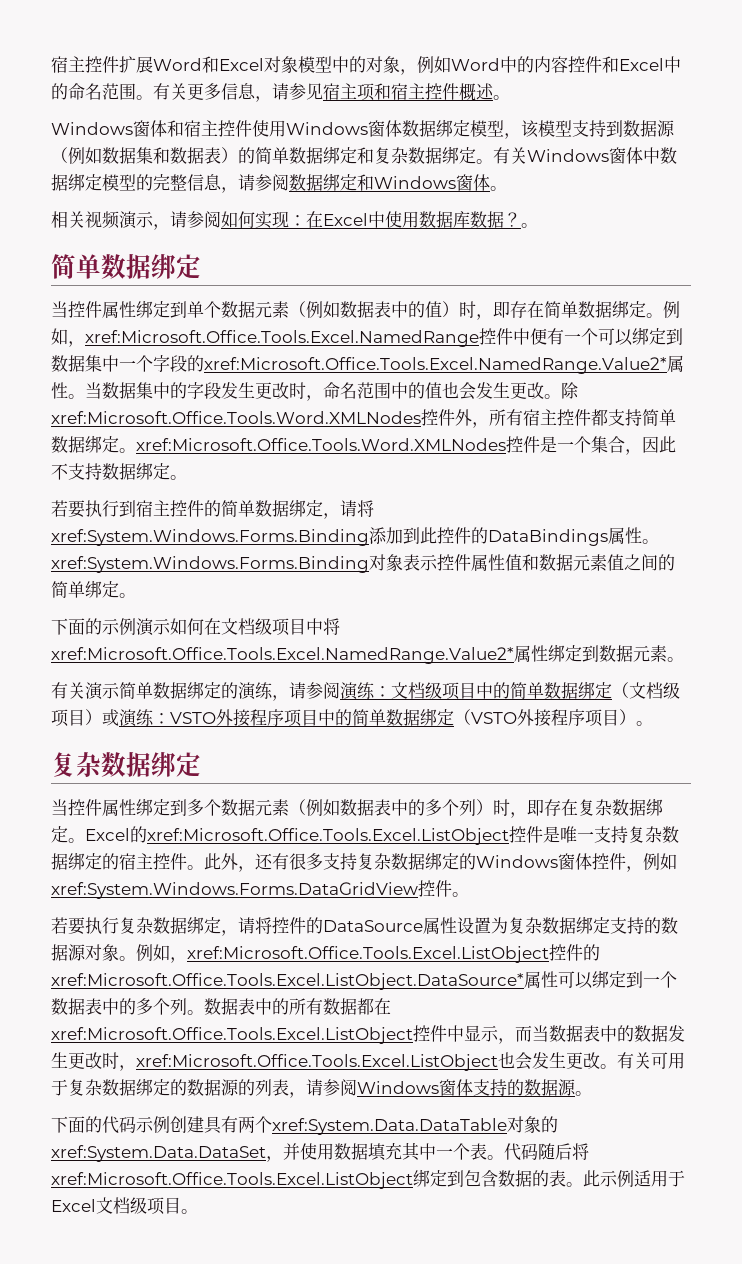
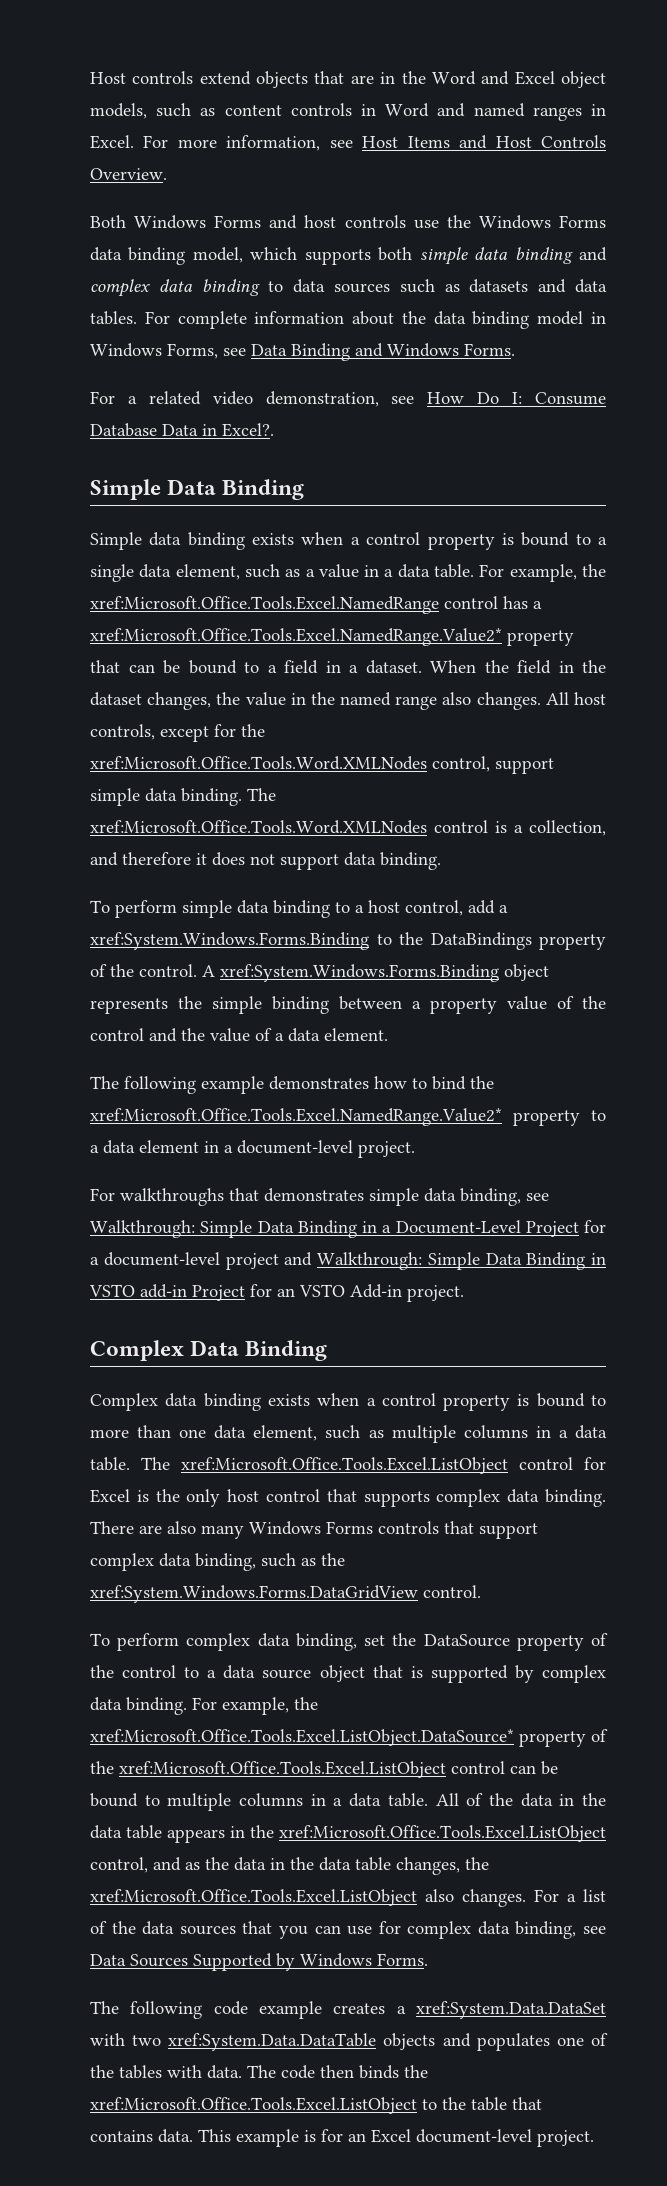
[51,56,681,75] [51,83,510,102] [51,119,675,139] [51,146,677,164] [51,173,507,193] [51,211,538,230] [51,254,201,279] [51,300,680,320] [51,327,683,347] [51,355,684,374] [51,382,579,401] [51,409,676,428] [51,435,676,455] [51,462,187,480] [51,499,374,519] [51,527,659,546] [51,554,675,573] [51,580,136,598] [51,618,340,636] [51,644,684,664] [51,681,680,701] [51,708,653,727] [51,752,201,777] [51,798,663,818] [51,826,679,845] [51,852,677,872] [51,880,469,899] [51,916,678,936] [51,944,600,963] [51,970,677,990] [51,998,391,1015] [51,1025,685,1044] [51,1052,685,1071] [51,1078,592,1098] [51,1116,558,1135] [51,1142,589,1162] [51,1169,685,1189] [51,1197,198,1215] 宿主控件扩展Word和Excel对象模型中的对象，例如Word中的内容控件和Excel中的命名范围。有关更多信息，请参见宿主项和宿主控件概述。 // Windows窗体和宿主控件使用Windows窗体数据绑定模型，该模型支持到数据源（例如数据集和数据表）的简单数据绑定和复杂数据绑定。有关Windows窗体中数据绑定模型的完整信息，请参阅数据绑定和Windows窗体。 // 相关视频演示，请参阅如何实现：在Excel中使用数据库数据？。 // 简单数据绑定 // 当控件属性绑定到单个数据元素（例如数据表中的值）时，即存在简单数据绑定。例如，xref:Microsoft.Office.Tools.Excel.NamedRange控件中便有一个可以绑定到数据集中一个字段的xref:Microsoft.Office.Tools.Excel.NamedRange.Value2*属性。当数据集中的字段发生更改时，命名范围中的值也会发生更改。除xref:Microsoft.Office.Tools.Word.XMLNodes控件外，所有宿主控件都支持简单数据绑定。xref:Microsoft.Office.Tools.Word.XMLNodes控件是一个集合，因此不支持数据绑定。 // 若要执行到宿主控件的简单数据绑定，请将xref:System.Windows.Forms.Binding添加到此控件的DataBindings属性。xref:System.Windows.Forms.Binding对象表示控件属性值和数据元素值之间的简单绑定。 // 下面的示例演示如何在文档级项目中将xref:Microsoft.Office.Tools.Excel.NamedRange.Value2*属性绑定到数据元素。 // 有关演示简单数据绑定的演练，请参阅演练：文档级项目中的简单数据绑定（文档级项目）或演练：VSTO外接程序项目中的简单数据绑定（VSTO外接程序项目）。 // 复杂数据绑定 // 当控件属性绑定到多个数据元素（例如数据表中的多个列）时，即存在复杂数据绑定。Excel的xref:Microsoft.Office.Tools.Excel.ListObject控件是唯一支持复杂数据绑定的宿主控件。此外，还有很多支持复杂数据绑定的Windows窗体控件，例如xref:System.Windows.Forms.DataGridView控件。 // 若要执行复杂数据绑定，请将控件的DataSource属性设置为复杂数据绑定支持的数据源对象。例如，xref:Microsoft.Office.Tools.Excel.ListObject控件的xref:Microsoft.Office.Tools.Excel.ListObject.DataSource*属性可以绑定到一个数据表中的多个列。数据表中的所有数据都在xref:Microsoft.Office.Tools.Excel.ListObject控件中显示，而当数据表中的数据发生更改时，xref:Microsoft.Office.Tools.Excel.ListObject也会发生更改。有关可用于复杂数据绑定的数据源的列表，请参阅Windows窗体支持的数据源。 // 下面的代码示例创建具有两个xref:System.Data.DataTable对象的xref:System.Data.DataSet，并使用数据填充其中一个表。代码随后将xref:Microsoft.Office.Tools.Excel.ListObject绑定到包含数据的表。此示例适用于Excel文档级项目。 -> [90,71,606,88] [90,103,606,121] [90,135,607,151] [90,168,167,180] [90,215,606,229] [90,247,608,265] [90,279,607,297] [90,311,606,329] [90,343,515,361] [90,391,607,407] [90,423,274,437] [90,479,305,500] [90,532,607,550] [90,564,607,582] [90,596,542,614] [90,628,574,646] [90,660,606,674] [90,692,606,710] [90,724,265,742] [90,756,554,774] [90,788,276,806] [90,820,606,836] [90,852,441,870] [90,900,508,918] [90,932,606,950] [90,964,549,982] [90,996,606,1014] [90,1028,388,1042] [90,1076,494,1094] [90,1108,606,1126] [90,1140,415,1158] [90,1188,549,1206] [90,1220,606,1238] [90,1252,606,1270] [89,1284,464,1302] [90,1340,328,1361] [90,1393,607,1411] [90,1425,607,1443] [90,1457,606,1474] [90,1489,606,1507] [90,1521,538,1539] [90,1553,345,1571] [90,1585,481,1603] [90,1633,608,1651] [90,1665,606,1683] [90,1697,318,1715] [90,1729,608,1747] [90,1761,558,1778] [90,1793,606,1811] [90,1825,606,1843] [90,1857,489,1875] [90,1889,606,1907] [90,1921,606,1939] [90,1953,428,1971] [90,2001,606,2019] [90,2033,609,2051] [90,2065,428,2079] [90,2097,542,2114] [90,2129,594,2147] Host controls extend objects that are in the Word and Excel object models, such as content controls in Word and named ranges in Excel. For more information, see Host Items and Host Controls Overview. // Both Windows Forms and host controls use the Windows Forms data binding model, which supports both simple data binding and complex data binding to data sources such as datasets and data tables. For complete information about the data binding model in Windows Forms, see Data Binding and Windows Forms. // For a related video demonstration, see How Do I: Consume Database Data in Excel?. // Simple Data Binding // Simple data binding exists when a control property is bound to a single data element, such as a value in a data table. For example, the xref:Microsoft.Office.Tools.Excel.NamedRange control has a xref:Microsoft.Office.Tools.Excel.NamedRange.Value2* property that can be bound to a field in a dataset. When the field in the dataset changes, the value in the named range also changes. All host controls, except for the xref:Microsoft.Office.Tools.Word.XMLNodes control, support simple data binding. The xref:Microsoft.Office.Tools.Word.XMLNodes control is a collection, and therefore it does not support data binding. // To perform simple data binding to a host control, add a xref:System.Windows.Forms.Binding to the DataBindings property of the control. A xref:System.Windows.Forms.Binding object represents the simple binding between a property value of the control and the value of a data element. // The following example demonstrates how to bind the xref:Microsoft.Office.Tools.Excel.NamedRange.Value2* property to a data element in a document-level project. // For walkthroughs that demonstrates simple data binding, see Walkthrough: Simple Data Binding in a Document-Level Project for a document-level project and Walkthrough: Simple Data Binding in VSTO add-in Project for an VSTO Add-in project. // Complex Data Binding // Complex data binding exists when a control property is bound to more than one data element, such as multiple columns in a data table. The xref:Microsoft.Office.Tools.Excel.ListObject control for Excel is the only host control that supports complex data binding. There are also many Windows Forms controls that support complex data binding, such as the xref:System.Windows.Forms.DataGridView control. // To perform complex data binding, set the DataSource property of the control to a data source object that is supported by complex data binding. For example, the xref:Microsoft.Office.Tools.Excel.ListObject.DataSource* property of the xref:Microsoft.Office.Tools.Excel.ListObject control can be bound to multiple columns in a data table. All of the data in the data table appears in the xref:Microsoft.Office.Tools.Excel.ListObject control, and as the data in the data table changes, the xref:Microsoft.Office.Tools.Excel.ListObject also changes. For a list of the data sources that you can use for complex data binding, see Data Sources Supported by Windows Forms. // The following code example creates a xref:System.Data.DataSet with two xref:System.Data.DataTable objects and populates one of the tables with data. The code then binds the xref:Microsoft.Office.Tools.Excel.ListObject to the table that contains data. This example is for an Excel document-level project.

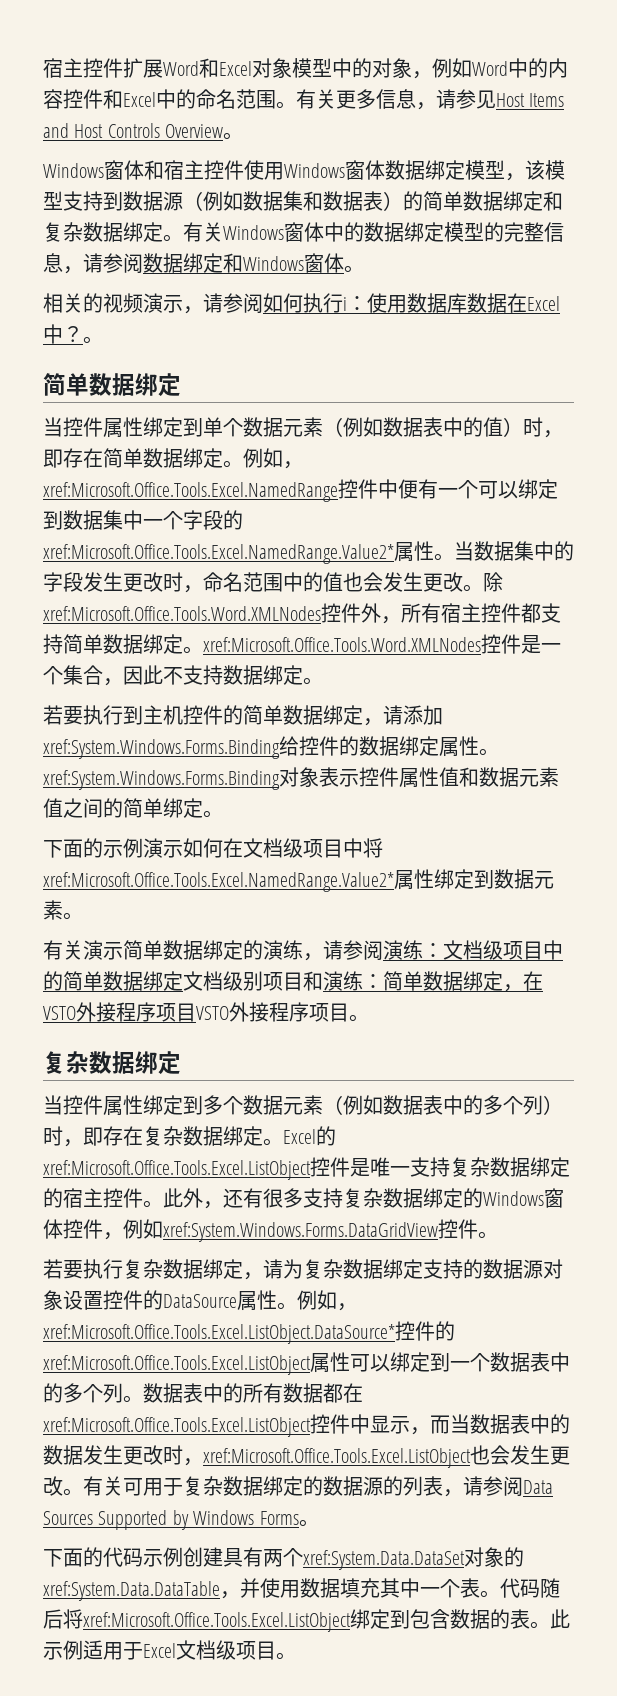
[90,71,606,88] [90,103,606,121] [90,135,353,151] Host controls extend objects that are in the Word and Excel object models, such as content controls in Word and named ranges in Excel. For more information, see -> [43,58,568,79] [43,89,496,110] 宿主控件扩展Word和Excel对象模型中的对象，例如Word中的内容控件和Excel中的命名范围。有关更多信息，请参见
[90,168,167,180] [90,215,606,229] [90,247,608,265] [90,279,607,297] [90,311,606,329] [90,343,515,361] [90,391,607,407] [90,423,274,437] [90,479,305,500] [90,532,607,550] [90,564,607,582] [90,596,542,614] [90,628,574,646] [90,660,606,674] [90,692,606,710] [90,724,265,742] [90,756,554,774] [90,788,276,806] [90,820,606,836] [90,852,441,870] [90,900,508,918] [90,932,606,950] [90,964,549,982] [90,996,606,1014] [90,1028,388,1042] [90,1076,494,1094] [90,1108,606,1126] [90,1140,415,1158] [90,1188,549,1206] [90,1220,606,1238] [90,1252,606,1270] [89,1284,464,1302] [90,1340,328,1361] [90,1393,607,1411] [90,1425,607,1443] [90,1457,606,1474] [90,1489,606,1507] [90,1521,538,1539] [90,1553,345,1571] [90,1585,481,1603] [90,1633,608,1651] [90,1665,606,1683] [90,1697,318,1715] [90,1729,608,1747] [90,1761,558,1778] [90,1793,606,1811] [90,1825,606,1843] [90,1857,489,1875] [90,1889,606,1907] [90,1921,606,1939] Overview. // Both Windows Forms and host controls use the Windows Forms data binding model, which supports both simple data binding and complex data binding to data sources such as datasets and data tables. For complete information about the data binding model in Windows Forms, see Data Binding and Windows Forms. // For a related video demonstration, see How Do I: Consume Database Data in Excel?. // Simple Data Binding // Simple data binding exists when a control property is bound to a single data element, such as a value in a data table. For example, the xref:Microsoft.Office.Tools.Excel.NamedRange control has a xref:Microsoft.Office.Tools.Excel.NamedRange.Value2* property that can be bound to a field in a dataset. When the field in the dataset changes, the value in the named range also changes. All host controls, except for the xref:Microsoft.Office.Tools.Word.XMLNodes control, support simple data binding. The xref:Microsoft.Office.Tools.Word.XMLNodes control is a collection, and therefore it does not support data binding. // To perform simple data binding to a host control, add a xref:System.Windows.Forms.Binding to the DataBindings property of the control. A xref:System.Windows.Forms.Binding object represents the simple binding between a property value of the control and the value of a data element. // The following example demonstrates how to bind the xref:Microsoft.Office.Tools.Excel.NamedRange.Value2* property to a data element in a document-level project. // For walkthroughs that demonstrates simple data binding, see Walkthrough: Simple Data Binding in a Document-Level Project for a document-level project and Walkthrough: Simple Data Binding in VSTO add-in Project for an VSTO Add-in project. // Complex Data Binding // Complex data binding exists when a control property is bound to more than one data element, such as multiple columns in a data table. The xref:Microsoft.Office.Tools.Excel.ListObject control for Excel is the only host control that supports complex data binding. There are also many Windows Forms controls that support complex data binding, such as the xref:System.Windows.Forms.DataGridView control. // To perform complex data binding, set the DataSource property of the control to a data source object that is supported by complex data binding. For example, the xref:Microsoft.Office.Tools.Excel.ListObject.DataSource* property of the xref:Microsoft.Office.Tools.Excel.ListObject control can be bound to multiple columns in a data table. All of the data in the data table appears in the xref:Microsoft.Office.Tools.Excel.ListObject control, and as the data in the data table changes, the xref:Microsoft.Office.Tools.Excel.ListObject also changes. For a list of the data sources that you can use for complex data binding, see -> [165,124,244,140] [43,160,565,181] [43,191,563,211] [43,222,564,242] [43,253,364,274] [43,293,560,314] [43,324,103,344] [43,373,181,397] [43,417,563,438] [43,448,303,469] [43,479,558,502] [43,510,243,530] [43,541,574,564] [43,572,503,593] [43,603,561,624] [43,634,561,654] [43,665,323,686] [43,705,443,726] [43,736,499,759] [43,767,559,790] [43,798,223,818] [43,838,383,858] [43,869,554,892] [43,900,83,920] [43,940,563,961] [43,971,543,992] [43,1002,369,1022] [43,1051,181,1075] [43,1095,563,1116] [43,1126,336,1147] [43,1157,570,1180] [43,1188,564,1209] [43,1219,498,1242] [43,1259,563,1280] [43,1290,357,1311] [43,1321,455,1344] [43,1352,570,1375] [43,1383,363,1403] [43,1414,570,1437] [43,1445,570,1468] [43,1476,523,1497] Overview。 // Windows窗体和宿主控件使用Windows窗体数据绑定模型，该模型支持到数据源（例如数据集和数据表）的简单数据绑定和复杂数据绑定。有关Windows窗体中的数据绑定模型的完整信息，请参阅数据绑定和Windows窗体。 // 相关的视频演示，请参阅如何执行i：使用数据库数据在Excel中？。 // 简单数据绑定 // 当控件属性绑定到单个数据元素（例如数据表中的值）时，即存在简单数据绑定。例如，xref:Microsoft.Office.Tools.Excel.NamedRange控件中便有一个可以绑定到数据集中一个字段的xref:Microsoft.Office.Tools.Excel.NamedRange.Value2*属性。当数据集中的字段发生更改时，命名范围中的值也会发生更改。除xref:Microsoft.Office.Tools.Word.XMLNodes控件外，所有宿主控件都支持简单数据绑定。xref:Microsoft.Office.Tools.Word.XMLNodes控件是一个集合，因此不支持数据绑定。 // 若要执行到主机控件的简单数据绑定，请添加xref:System.Windows.Forms.Binding给控件的数据绑定属性。xref:System.Windows.Forms.Binding对象表示控件属性值和数据元素值之间的简单绑定。 // 下面的示例演示如何在文档级项目中将xref:Microsoft.Office.Tools.Excel.NamedRange.Value2*属性绑定到数据元素。 // 有关演示简单数据绑定的演练，请参阅演练：文档级项目中的简单数据绑定文档级别项目和演练：简单数据绑定，在VSTO外接程序项目VSTO外接程序项目。 // 复杂数据绑定 // 当控件属性绑定到多个数据元素（例如数据表中的多个列）时，即存在复杂数据绑定。Excel的xref:Microsoft.Office.Tools.Excel.ListObject控件是唯一支持复杂数据绑定的宿主控件。此外，还有很多支持复杂数据绑定的Windows窗体控件，例如xref:System.Windows.Forms.DataGridView控件。 // 若要执行复杂数据绑定，请为复杂数据绑定支持的数据源对象设置控件的DataSource属性。例如，xref:Microsoft.Office.Tools.Excel.ListObject.DataSource*控件的xref:Microsoft.Office.Tools.Excel.ListObject属性可以绑定到一个数据表中的多个列。数据表中的所有数据都在xref:Microsoft.Office.Tools.Excel.ListObject控件中显示，而当数据表中的数据发生更改时，xref:Microsoft.Office.Tools.Excel.ListObject也会发生更改。有关可用于复杂数据绑定的数据源的列表，请参阅
[377,1953,428,1966] [90,2001,606,2019] [90,2033,609,2051] [90,2065,428,2079] [90,2097,542,2114] [90,2129,594,2147] Forms. // The following code example creates a xref:System.Data.DataSet with two xref:System.Data.DataTable objects and populates one of the tables with data. The code then binds the xref:Microsoft.Office.Tools.Excel.ListObject to the table that contains data. This example is for an Excel document-level project. -> [259,1511,319,1527] [43,1547,524,1570] [43,1578,560,1601] [43,1609,570,1632] [43,1640,296,1660] Forms。 // 下面的代码示例创建具有两个xref:System.Data.DataSet对象的xref:System.Data.DataTable，并使用数据填充其中一个表。代码随后将xref:Microsoft.Office.Tools.Excel.ListObject绑定到包含数据的表。此示例适用于Excel文档级项目。

